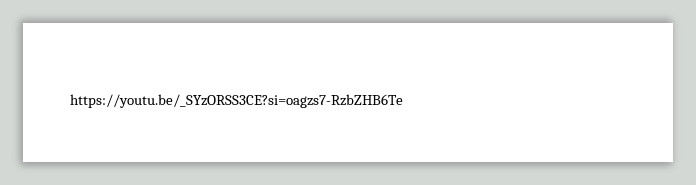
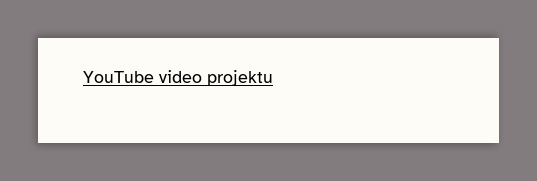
[70,94,403,108] https://youtu.be/_SYzORSS3CE?si=oagzs7-RzbZHB6Te -> [83,70,273,86] YouTube video projektu

